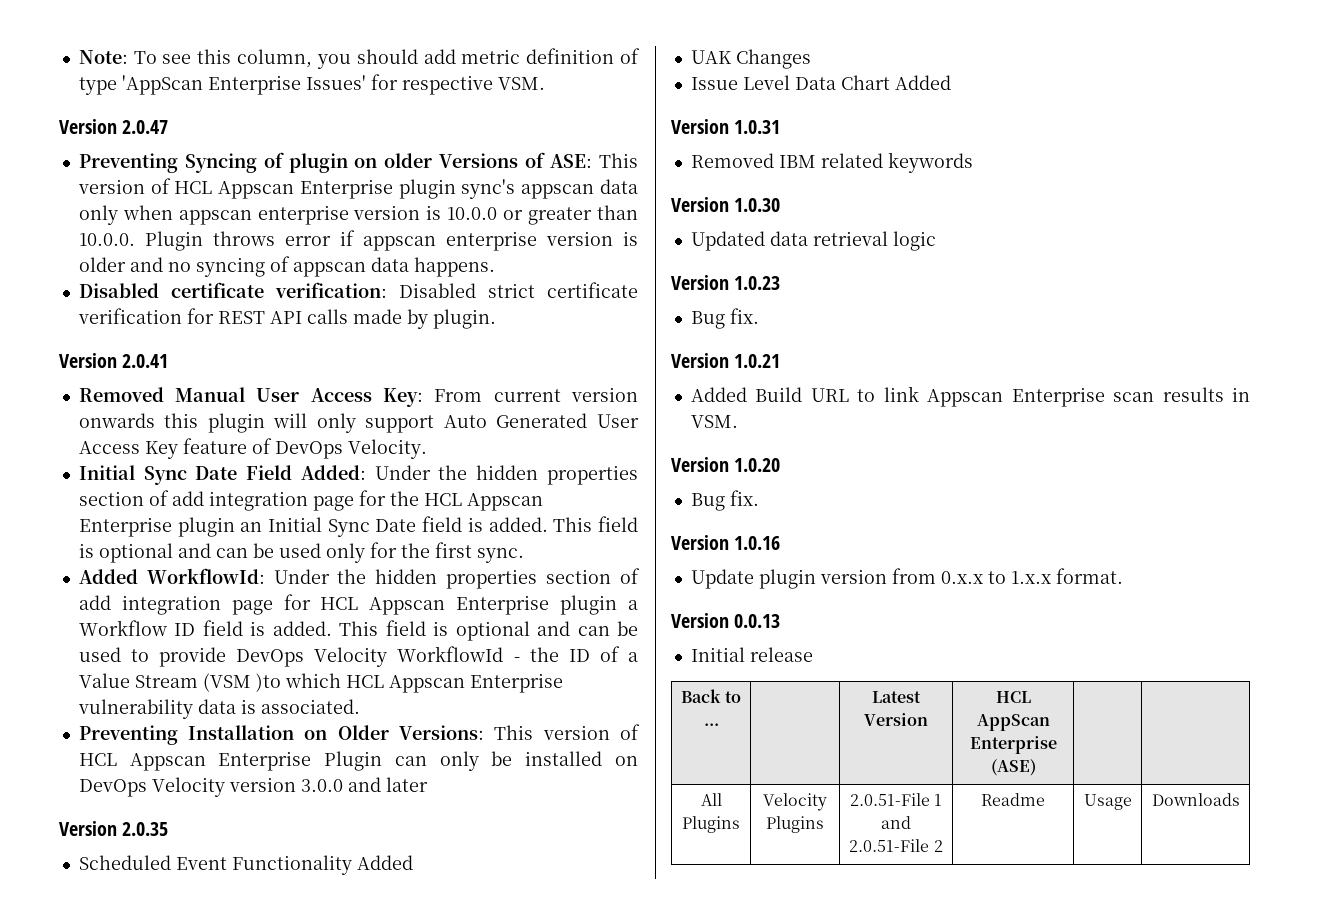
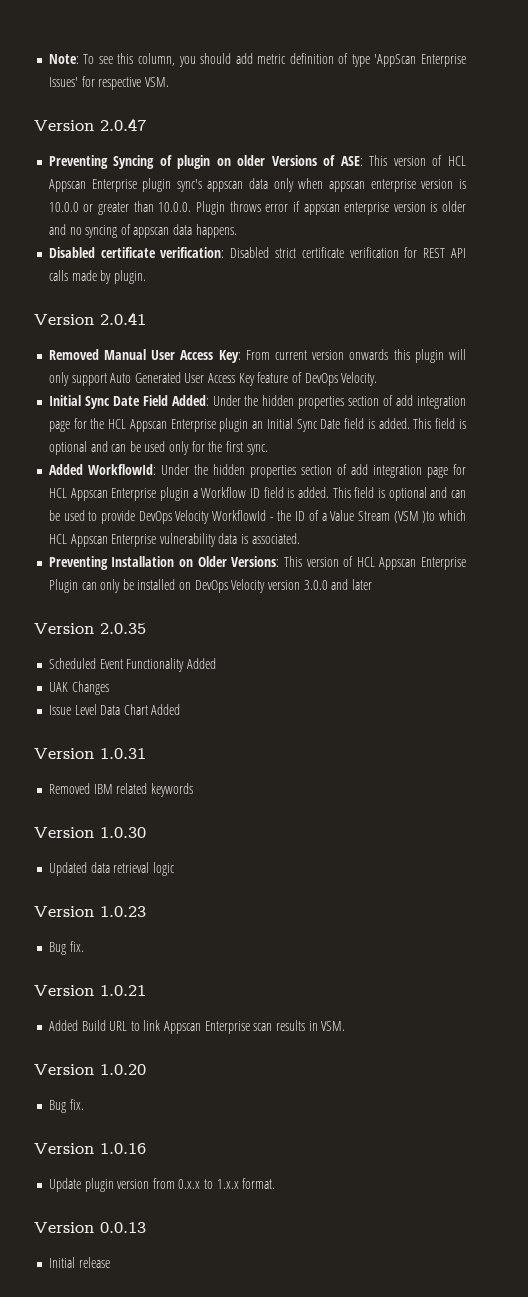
[681,689,741,703] [703,723,719,726] [872,691,921,703] [864,713,928,726] [995,691,1031,703] [976,714,1050,731] [969,736,1057,754] [990,759,1036,776] [700,793,722,806] [682,816,740,833] [763,793,827,811] [766,816,824,833] [849,793,943,806] [881,816,911,829] [849,839,943,852] [981,793,1045,806] [1083,794,1132,810] [1151,793,1240,806] // Back to ... | | Latest Version | HCL AppScan Enterprise (ASE) | | // All Plugins | Velocity Plugins | 2.0.51-File 1 and 2.0.51-File 2 | Readme | Usage | Downloads -> (110, 1262) none

